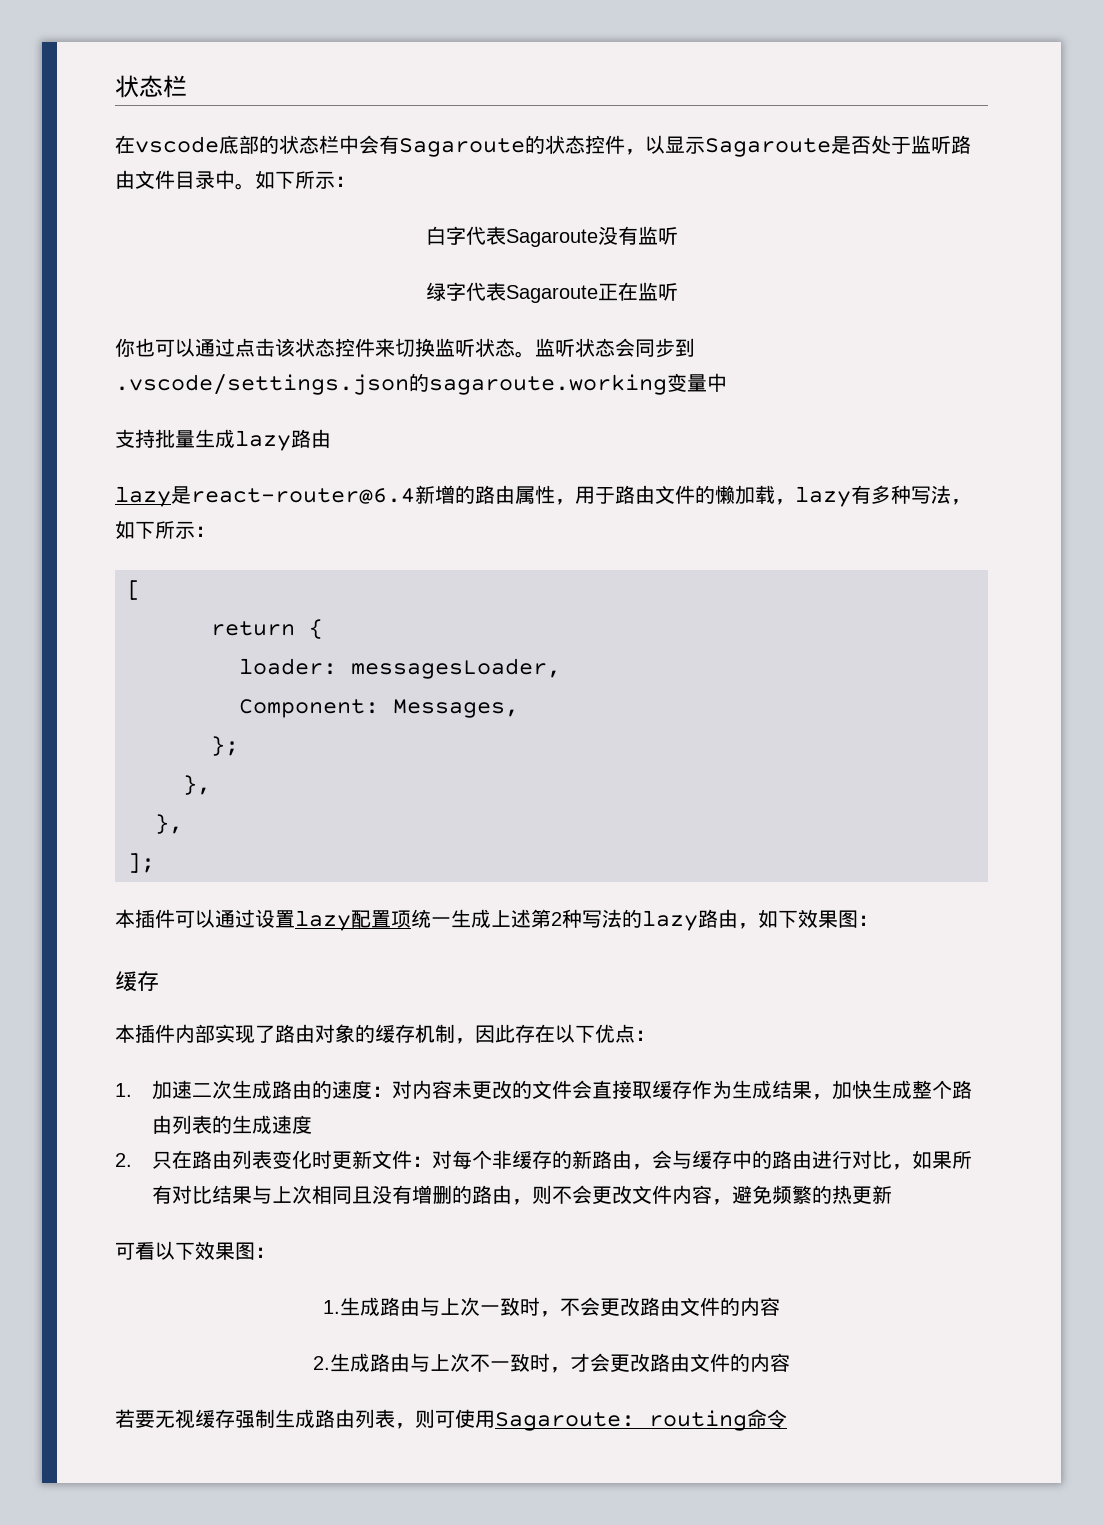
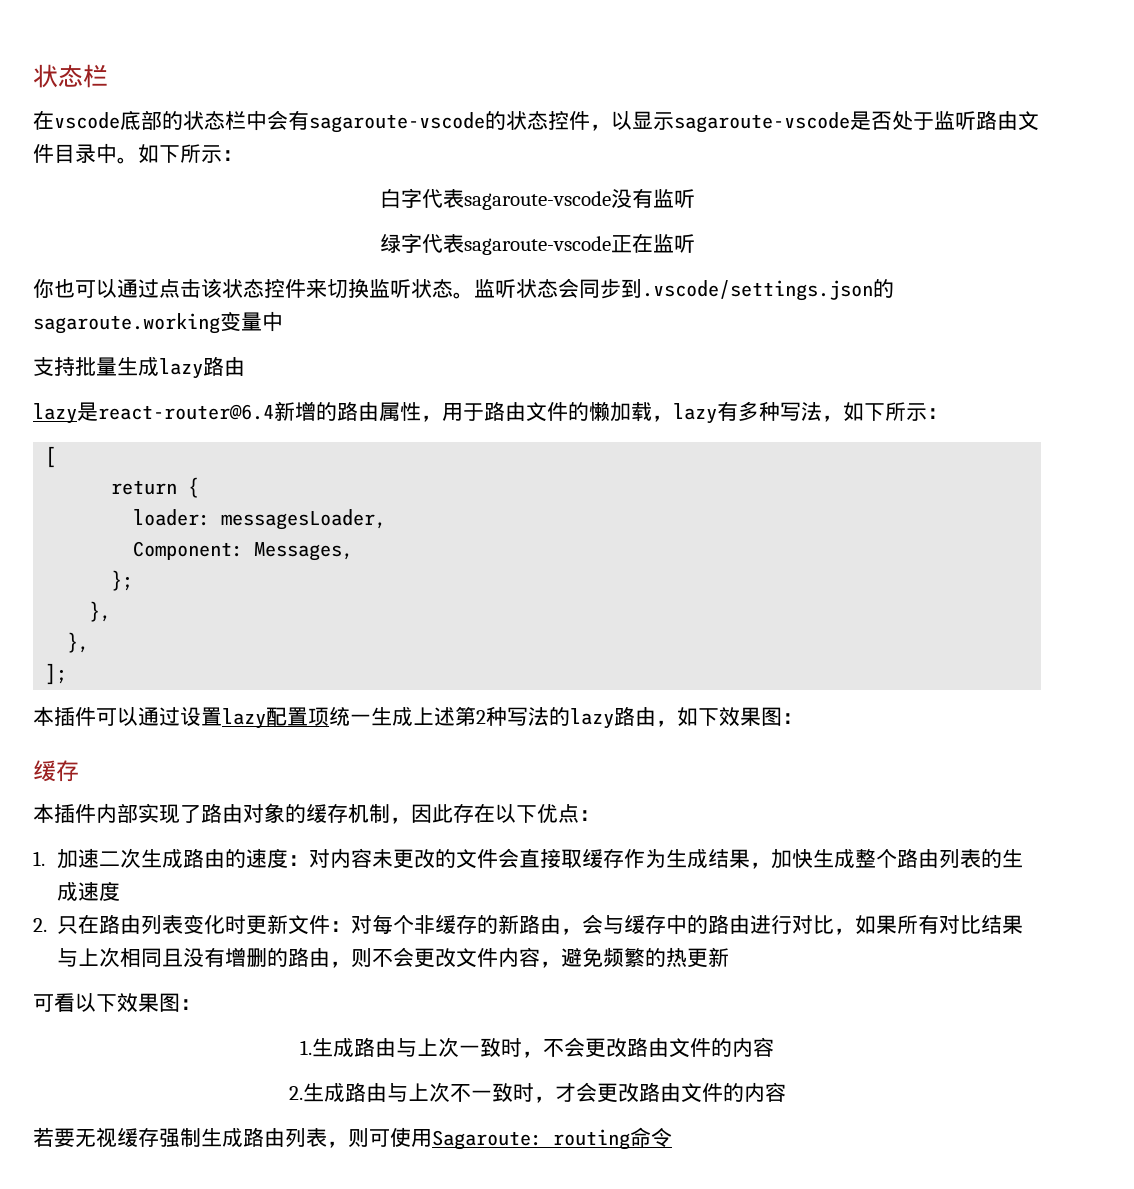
[399,138,525,157] Sagaroute -> [309,112,485,133] sagaroute-vscode
[705,138,831,157] Sagaroute -> [674,112,850,133] sagaroute-vscode
[505,229,598,247] Sagaroute -> [463,191,611,210] sagaroute-vscode
[505,285,598,303] Sagaroute -> [463,236,611,255] sagaroute-vscode

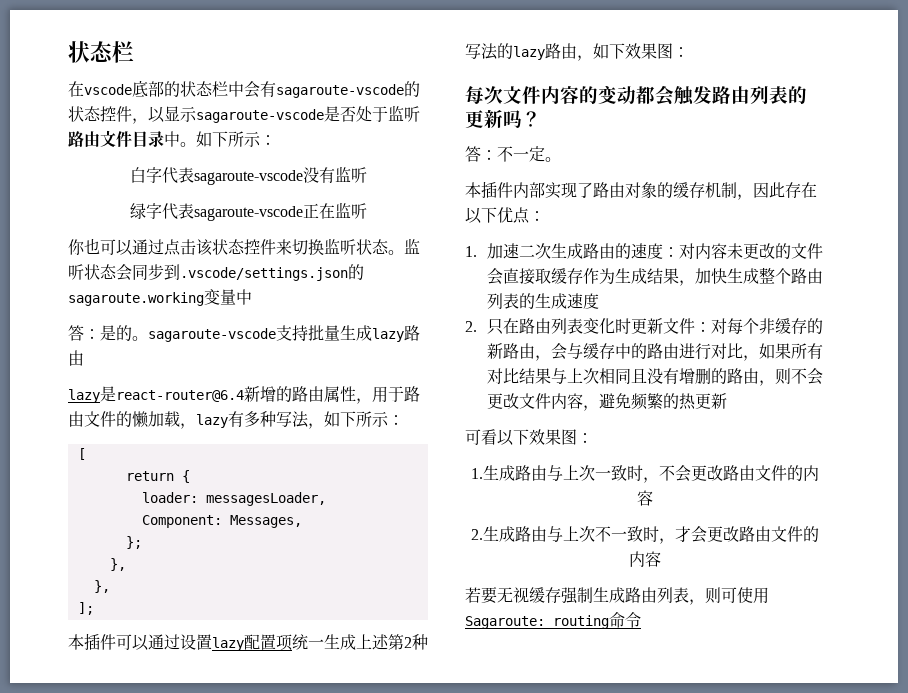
(283, 321) none -> [68,325,276,342] 答：是的。sagaroute-vscode
[33,760,79,782] 缓存 -> [465,85,807,106] [465,109,541,128] [465,146,561,162] 每次文件内容的变动都会触发路由列表的更新吗？ // 答：不一定。

